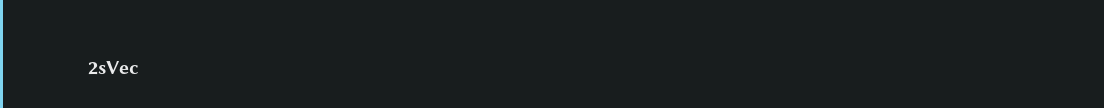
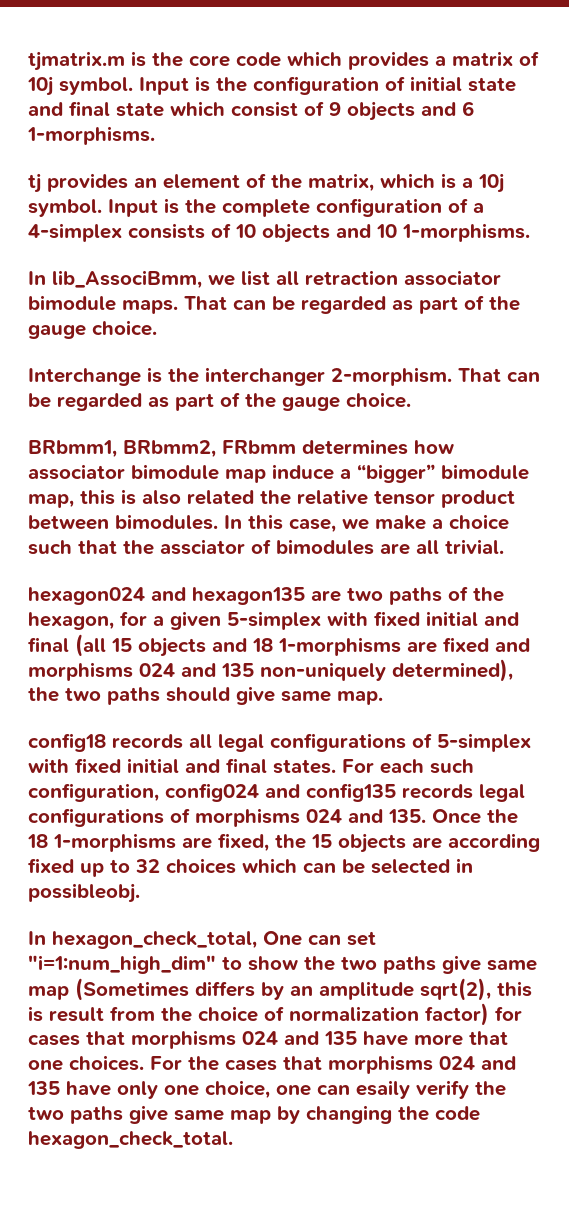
[88,61,138,75] 2sVec -> [28,51,539,71] [27,76,516,96] [28,101,474,121] [27,126,155,145] [28,173,504,193] [28,198,484,217] [28,223,530,243] [28,270,501,289] [28,295,520,314] [28,320,157,339] [28,367,540,386] [28,392,411,411] [28,439,454,458] [28,464,529,483] [28,489,515,508] [28,514,509,533] [28,539,504,555] [28,586,504,605] [28,611,519,630] [28,634,530,657] [28,659,513,682] [28,686,383,705] [28,733,531,752] [28,758,474,774] [28,783,525,802] [28,808,518,827] [27,833,540,853] [28,858,473,877] [28,883,140,903] [28,931,376,949] [28,955,537,974] [28,978,532,1001] [28,1003,522,1026] [28,1030,508,1049] [28,1055,516,1074] [27,1080,506,1099] [28,1105,480,1124] [28,1131,233,1149] tjmatrix.m is the core code which provides a matrix of 10j symbol. Input is the configuration of initial state and final state which consist of 9 objects and 6 1-morphisms. // tj provides an element of the matrix, which is a 10j symbol. Input is the complete configuration of a 4-simplex consists of 10 objects and 10 1-morphisms. // In lib_AssociBmm, we list all retraction associator bimodule maps. That can be regarded as part of the gauge choice. // Interchange is the interchanger 2-morphism. That can be regarded as part of the gauge choice. // BRbmm1, BRbmm2, FRbmm determines how associator bimodule map induce a “bigger” bimodule map, this is also related the relative tensor product between bimodules. In this case, we make a choice such that the assciator of bimodules are all trivial. // hexagon024 and hexagon135 are two paths of the hexagon, for a given 5-simplex with fixed initial and final (all 15 objects and 18 1-morphisms are fixed and morphisms 024 and 135 non-uniquely determined), the two paths should give same map. // config18 records all legal configurations of 5-simplex with fixed initial and final states. For each such configuration, config024 and config135 records legal configurations of morphisms 024 and 135. Once the 18 1-morphisms are fixed, the 15 objects are according fixed up to 32 choices which can be selected in possibleobj. // In hexagon_check_total, One can set "i=1:num_high_dim" to show the two paths give same map (Sometimes differs by an amplitude sqrt(2), this is result from the choice of normalization factor) for cases that morphisms 024 and 135 have more that one choices. For the cases that morphisms 024 and 135 have only one choice, one can esaily verify the two paths give same map by changing the code hexagon_check_total.

